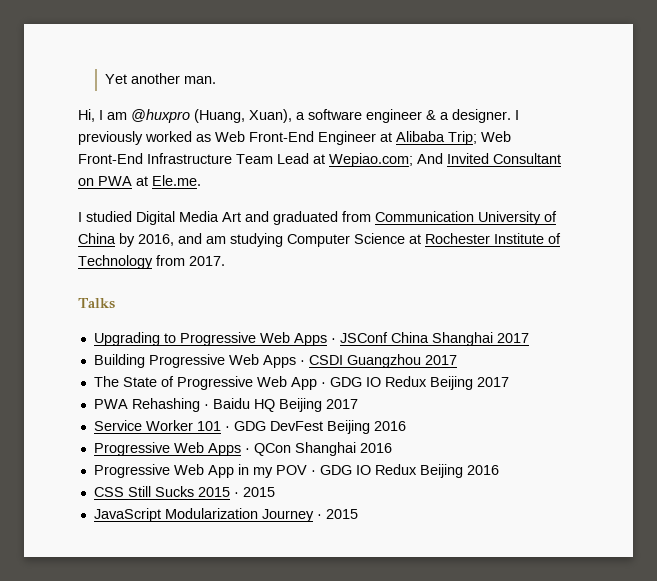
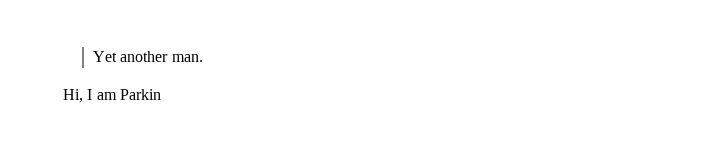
[131,109,519,123] [78,131,511,145] [78,153,561,167] [78,175,201,186] [78,211,557,225] [78,233,561,247] [78,255,225,269] [78,298,115,309] [93,332,529,346] [93,354,457,368] [93,376,509,390] [93,398,358,412] [93,420,406,434] [93,442,392,456] [93,464,499,478] [93,486,275,497] [93,508,358,522] @huxpro (Huang, Xuan), a software engineer & a designer. I previously worked as Web Front-End Engineer at Alibaba Trip; Web Front-End Infrastructure Team Lead at Wepiao.com; And Invited Consultant on PWA at Ele.me. // I studied Digital Media Art and graduated from Communication University of China by 2016, and am studying Computer Science at Rochester Institute of Technology from 2017. // Talks // Upgrading to Progressive Web Apps · JSConf China Shanghai 2017 // Building Progressive Web Apps · CSDI Guangzhou 2017 // The State of Progressive Web App · GDG IO Redux Beijing 2017 // PWA Rehashing · Baidu HQ Beijing 2017 // Service Worker 101 · GDG DevFest Beijing 2016 // Progressive Web Apps · QCon Shanghai 2016 // Progressive Web App in my POV · GDG IO Redux Beijing 2016 // CSS Still Sucks 2015 · 2015 // JavaScript Modularization Journey · 2015 -> [119,89,161,100] Parkin

